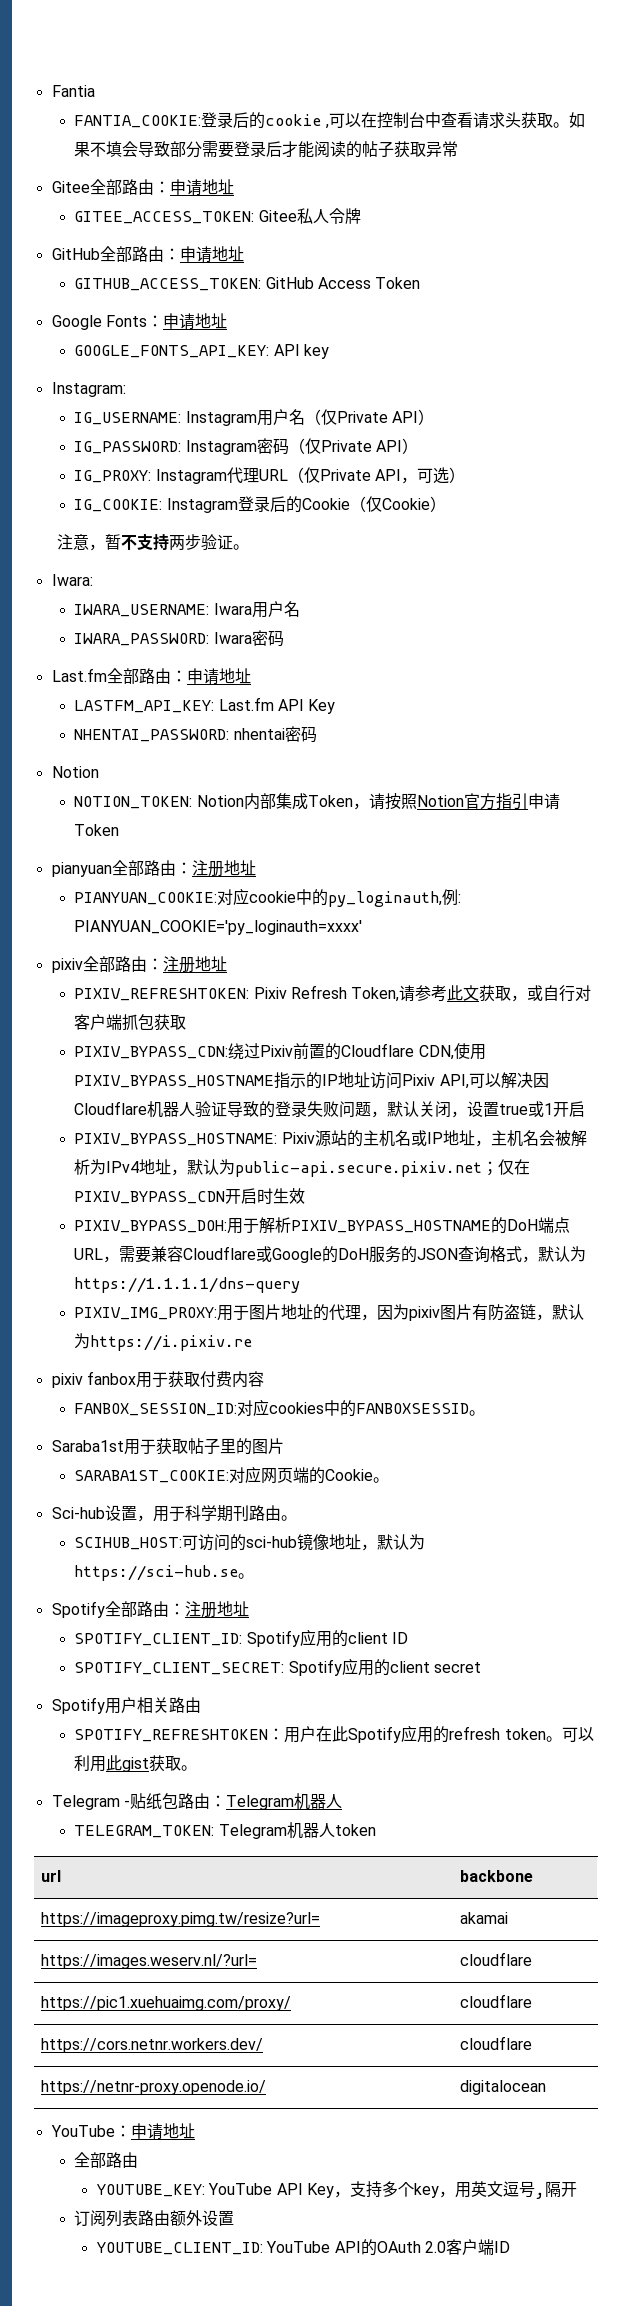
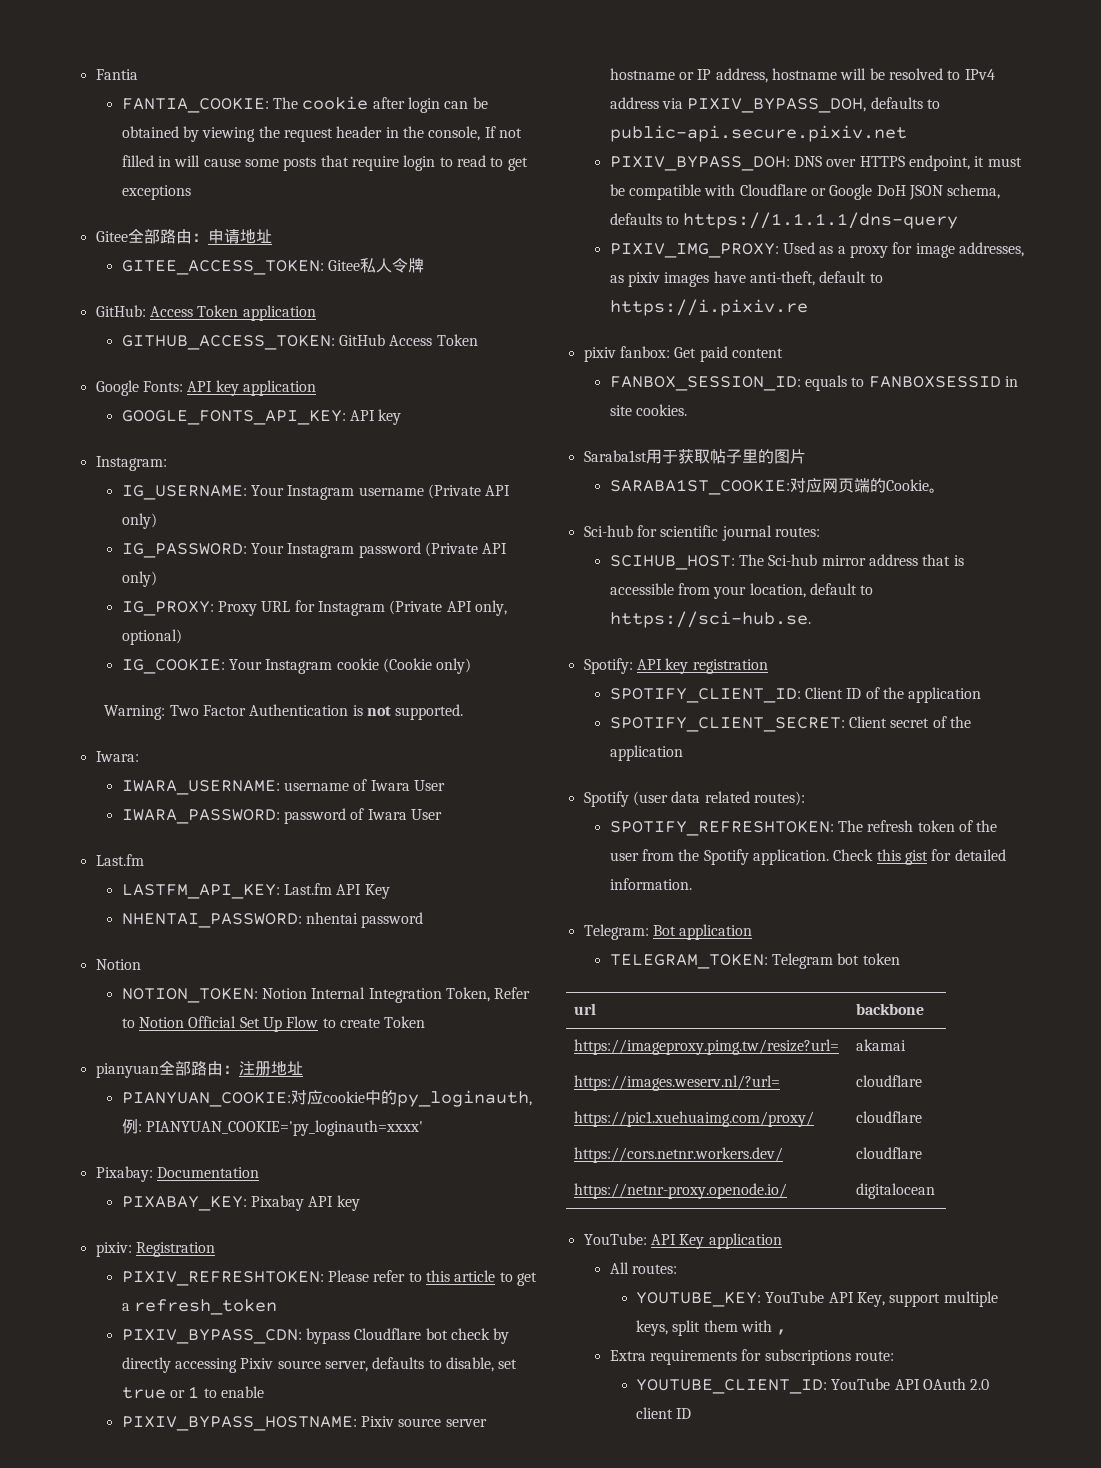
[201,112,585,129] [74,141,459,158] 登录后的cookie ,可以在控制台中查看请求头获取。如果不填会导致部分需要登录后才能阅读的帖子获取异常 -> [273,96,488,113] [121,126,523,142] [121,155,528,171] [121,185,191,200] The cookie after login can be obtained by viewing the request header in the console, If not filled in will cause some posts that require login to read to get exceptions
[51,246,244,263] GitHub全部路由：申请地址 -> [95,305,316,321] GitHub: Access Token application
[105,313,227,330] Fonts：申请地址 -> [142,380,316,396] Fonts: API key application
[185,409,434,426] [74,438,418,455] [74,467,465,484] [74,496,446,513] [56,533,249,551] [51,574,93,586] [74,601,300,618] [74,630,284,647] [51,668,251,685] Instagram用户名（仅Private API） // IG_PASSWORD: Instagram密码（仅Private API） // IG_PROXY: Instagram代理URL（仅Private API，可选） // IG_COOKIE: Instagram登录后的Cookie（仅Cookie） // 注意，暂不支持两步验证。 // Iwara: // IWARA_USERNAME: Iwara用户名 // IWARA_PASSWORD: Iwara密码 // Last.fm全部路由：申请地址 -> [251,484,511,500] [121,513,157,529] [121,542,508,558] [121,571,157,587] [121,600,508,616] [121,629,182,645] [121,658,472,674] [104,704,464,720] [95,751,139,762] [121,779,446,795] [121,808,443,824] [95,854,144,866] Your Instagram username (Private API only) // IG_PASSWORD: Your Instagram password (Private API only) // IG_PROXY: Proxy URL for Instagram (Private API only, optional) // IG_COOKIE: Your Instagram cookie (Cookie only) // Warning: Two Factor Authentication is not supported. // Iwara: // IWARA_USERNAME: username of Iwara User // IWARA_PASSWORD: password of Iwara User // Last.fm
[284,726,317,743] 密码 -> [361,912,424,928] password
[243,793,560,810] 内部集成Token，请按照Notion官方指引申请 -> [311,987,531,1003] [121,1016,381,1032] Internal Integration Token, Refer to Notion Official Set Up Flow to create
[51,956,227,973] [74,985,592,1002] [74,1014,187,1031] [74,1043,486,1060] [74,1072,549,1089] [74,1101,586,1118] [74,1130,587,1147] [74,1159,531,1177] [74,1188,306,1204] [74,1217,571,1234] [74,1246,587,1263] [74,1277,301,1293] [74,1304,585,1321] [74,1333,253,1351] [51,1371,264,1388] [74,1399,486,1417] pixiv全部路由：注册地址 // PIXIV_REFRESHTOKEN: Pixiv Refresh Token,请参考此文获取，或自行对客户端抓包获取 // PIXIV_BYPASS_CDN:绕过Pixiv前置的Cloudflare CDN,使用PIXIV_BYPASS_HOSTNAME指示的IP地址访问Pixiv API,可以解决因Cloudflare机器人验证导致的登录失败问题，默认关闭，设置true或1开启 // PIXIV_BYPASS_HOSTNAME: Pixiv源站的主机名或IP地址，主机名会被解析为IPv4地址，默认为public-api.secure.pixiv.net；仅在PIXIV_BYPASS_CDN开启时生效 // PIXIV_BYPASS_DOH:用于解析PIXIV_BYPASS_HOSTNAME的DoH端点URL，需要兼容Cloudflare或Google的DoH服务的JSON查询格式，默认为https://1.1.1.1/dns-query // PIXIV_IMG_PROXY:用于图片地址的代理，因为pixiv图片有防盗链，默认为https://i.pixiv.re // pixiv fanbox用于获取付费内容 // FANBOX_SESSION_ID:对应cookies中的FANBOXSESSID。 -> [95,1166,259,1182] [121,1195,360,1211] [95,1242,215,1257] [121,1270,538,1286] [121,1299,278,1315] [121,1328,510,1344] [121,1357,518,1373] [121,1386,265,1399] [121,1416,487,1431] [609,68,995,83] [609,97,941,113] [609,125,907,142] [609,155,1022,171] [609,184,1001,200] [609,212,959,229] [609,242,1025,258] [609,271,883,287] [609,299,808,316] [583,346,783,362] [609,375,1019,391] [609,404,688,416] Pixabay: Documentation // PIXABAY_KEY: Pixabay API key // pixiv: Registration // PIXIV_REFRESHTOKEN: Please refer to this article to get a refresh_token // PIXIV_BYPASS_CDN: bypass Cloudflare bot check by directly accessing Pixiv source server, defaults to disable, set true or 1 to enable // PIXIV_BYPASS_HOSTNAME: Pixiv source server hostname or IP address, hostname will be resolved to IPv4 address via PIXIV_BYPASS_DOH, defaults to public-api.secure.pixiv.net // PIXIV_BYPASS_DOH: DNS over HTTPS endpoint, it must be compatible with Cloudflare or Google DoH JSON schema, defaults to https://1.1.1.1/dns-query // PIXIV_IMG_PROXY: Used as a proxy for image addresses, as pixiv images have anti-theft, default to https://i.pixiv.re // pixiv fanbox: Get paid content // FANBOX_SESSION_ID: equals to FANBOXSESSID in site cookies.
[104,1505,297,1522] [74,1533,426,1551] [74,1565,255,1581] [51,1601,249,1618] [74,1629,408,1647] [74,1658,481,1676] [51,1697,201,1714] [74,1725,594,1743] [74,1755,198,1772] [51,1793,342,1810] 设置，用于科学期刊路由。 // SCIHUB_HOST:可访问的sci-hub镜像地址，默认为https://sci-hub.se。 // Spotify全部路由：注册地址 // SPOTIFY_CLIENT_ID: Spotify应用的client ID // SPOTIFY_CLIENT_SECRET: Spotify应用的client secret // Spotify用户相关路由 // SPOTIFY_REFRESHTOKEN：用户在此Spotify应用的refresh token。可以利用此gist获取。 // Telegram -贴纸包路由：Telegram机器人 -> [636,525,820,541] [609,554,964,570] [609,583,874,599] [609,611,811,628] [583,658,768,674] [609,687,982,703] [609,716,972,732] [609,745,683,761] [583,791,805,807] [609,820,998,836] [609,849,1006,865] [609,878,692,890] [583,924,753,940] for scientific journal routes: // SCIHUB_HOST: The Sci-hub mirror address that is accessible from your location, default to https://sci-hub.se. // Spotify: API key registration // SPOTIFY_CLIENT_ID: Client ID of the application // SPOTIFY_CLIENT_SECRET: Client secret of the application // Spotify (user data related routes): // SPOTIFY_REFRESHTOKEN: The refresh token of the user from the Spotify application. Check this gist for detailed information. // Telegram: Bot application
[286,1822,335,1839] 机器人 -> [837,953,860,965] bot
[50,2123,195,2140] [74,2152,139,2168] [96,2181,577,2199] [74,2210,235,2227] YouTube：申请地址 // 全部路由 // YOUTUBE_KEY: YouTube API Key，支持多个key，用英文逗号,隔开 // 订阅列表路由额外设置 -> [583,1233,782,1249] [609,1262,678,1274] [636,1291,998,1307] [636,1320,788,1336] [609,1349,895,1365] YouTube: API Key application // All routes: // YOUTUBE_KEY: YouTube API Key, support multiple keys, split them with , // Extra requirements for subscriptions route:
[360,2239,377,2256] 的 -> (920, 1384) none
[445,2239,494,2255] 客户端 -> [636,1407,674,1419] client

